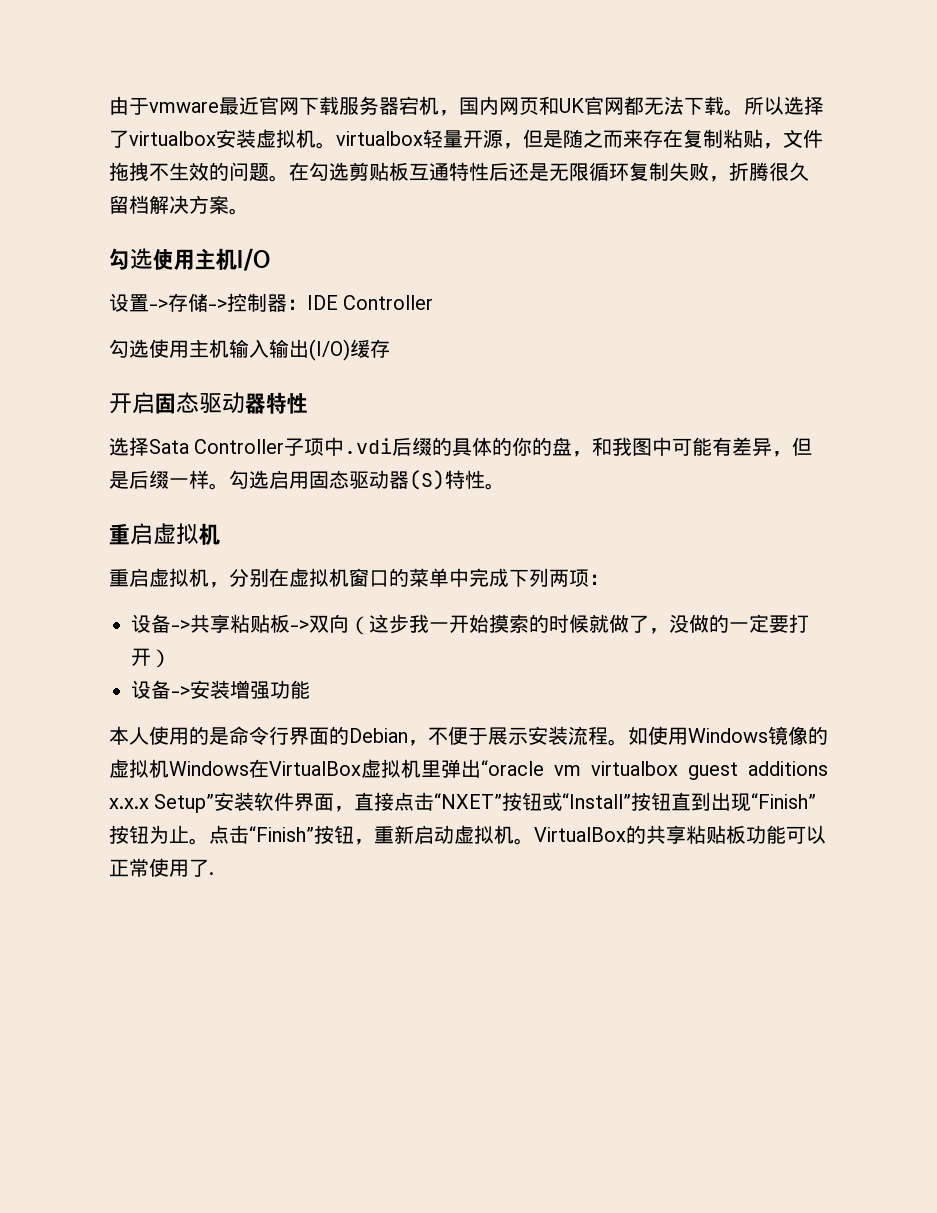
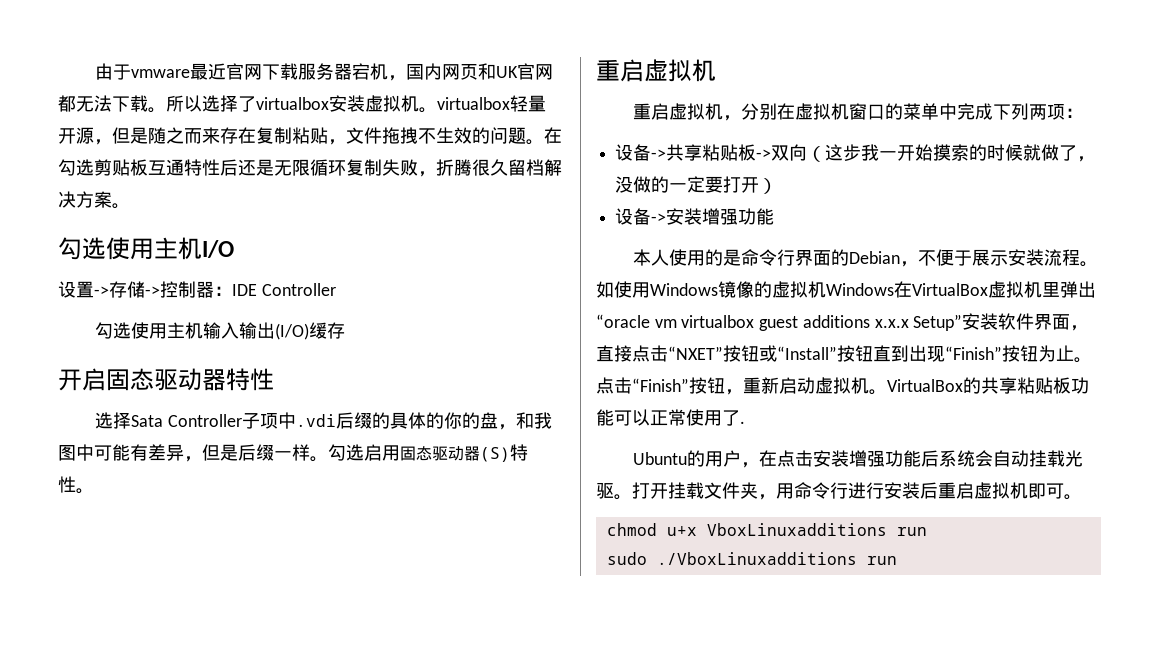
(214, 873) none -> [632,450,1083,468] [596,482,1082,500] [606,523,927,536] [606,552,897,565] // Ubuntu的用户，在点击安装增强功能后系统会自动挂载光驱。打开挂载文件夹，用命令行进行安装后重启虚拟机即可。 // chmod u+x VboxLinuxadditions run // sudo ./VboxLinuxadditions run

